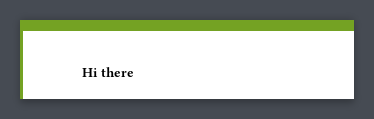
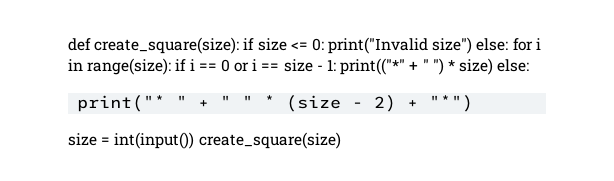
[82,67,134,77] Hi there -> [68,37,541,54] [68,58,530,75] [77,95,474,112] [68,132,341,149] def create_square(size): if size <= 0: print("Invalid size") else: for i in range(size): if i == 0 or i == size - 1: print(("*" + " ") * size) else: // print("* " + " " * (size - 2) + "*") // size = int(input()) create_square(size)

